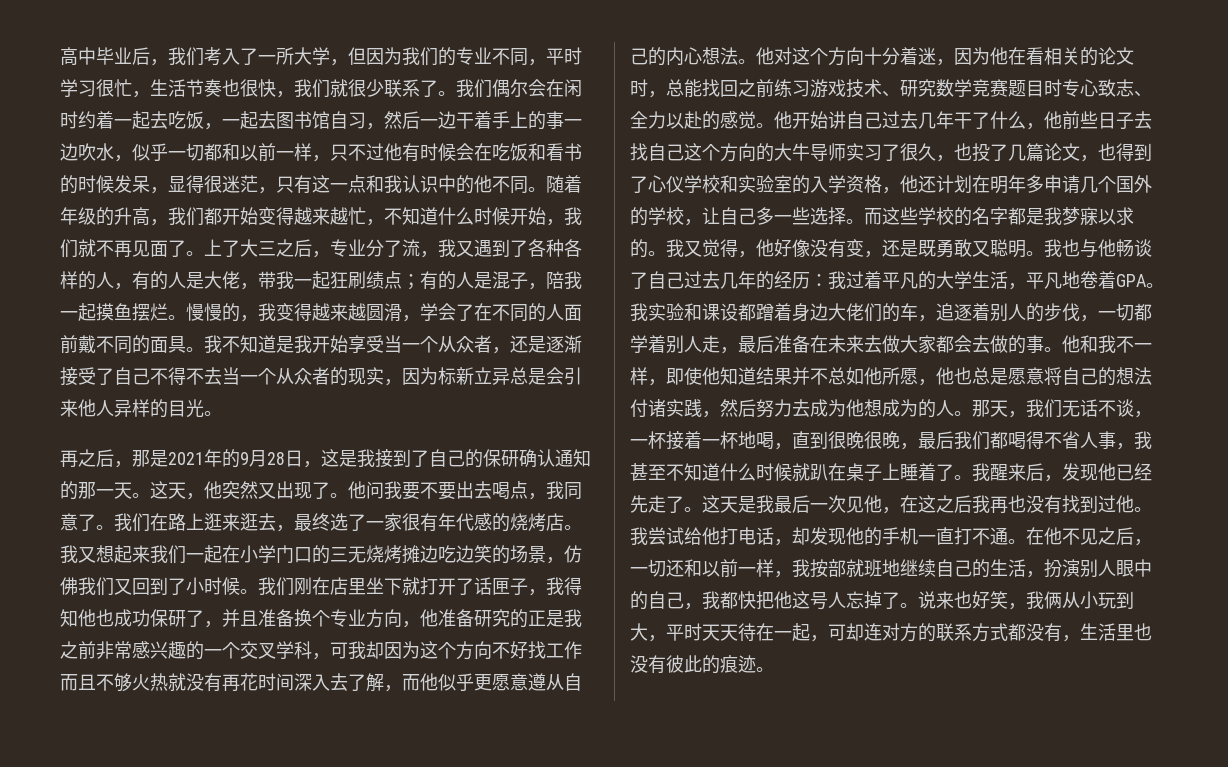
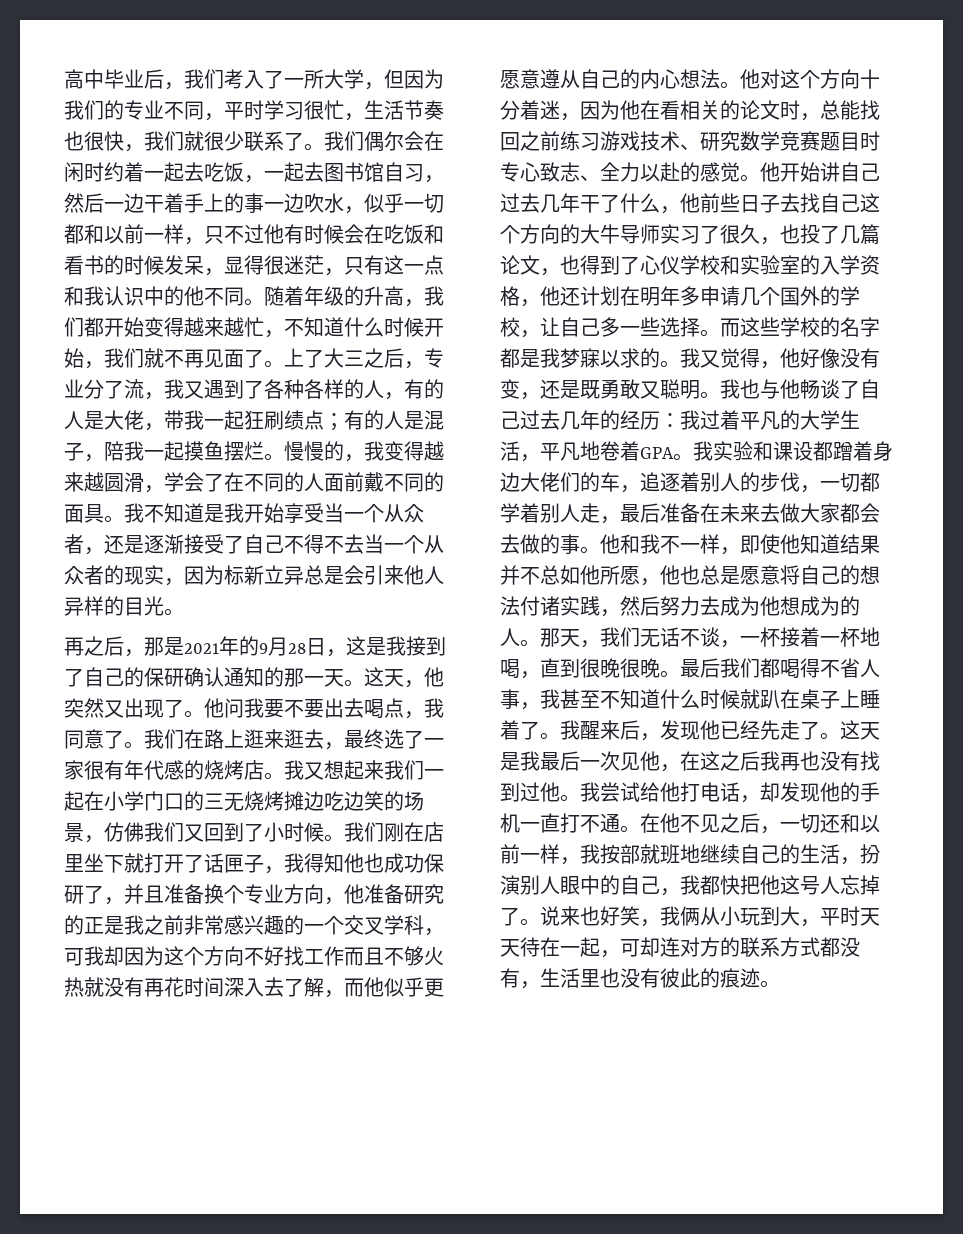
[900,443,918,450] ， -> [660,670,680,678] 。

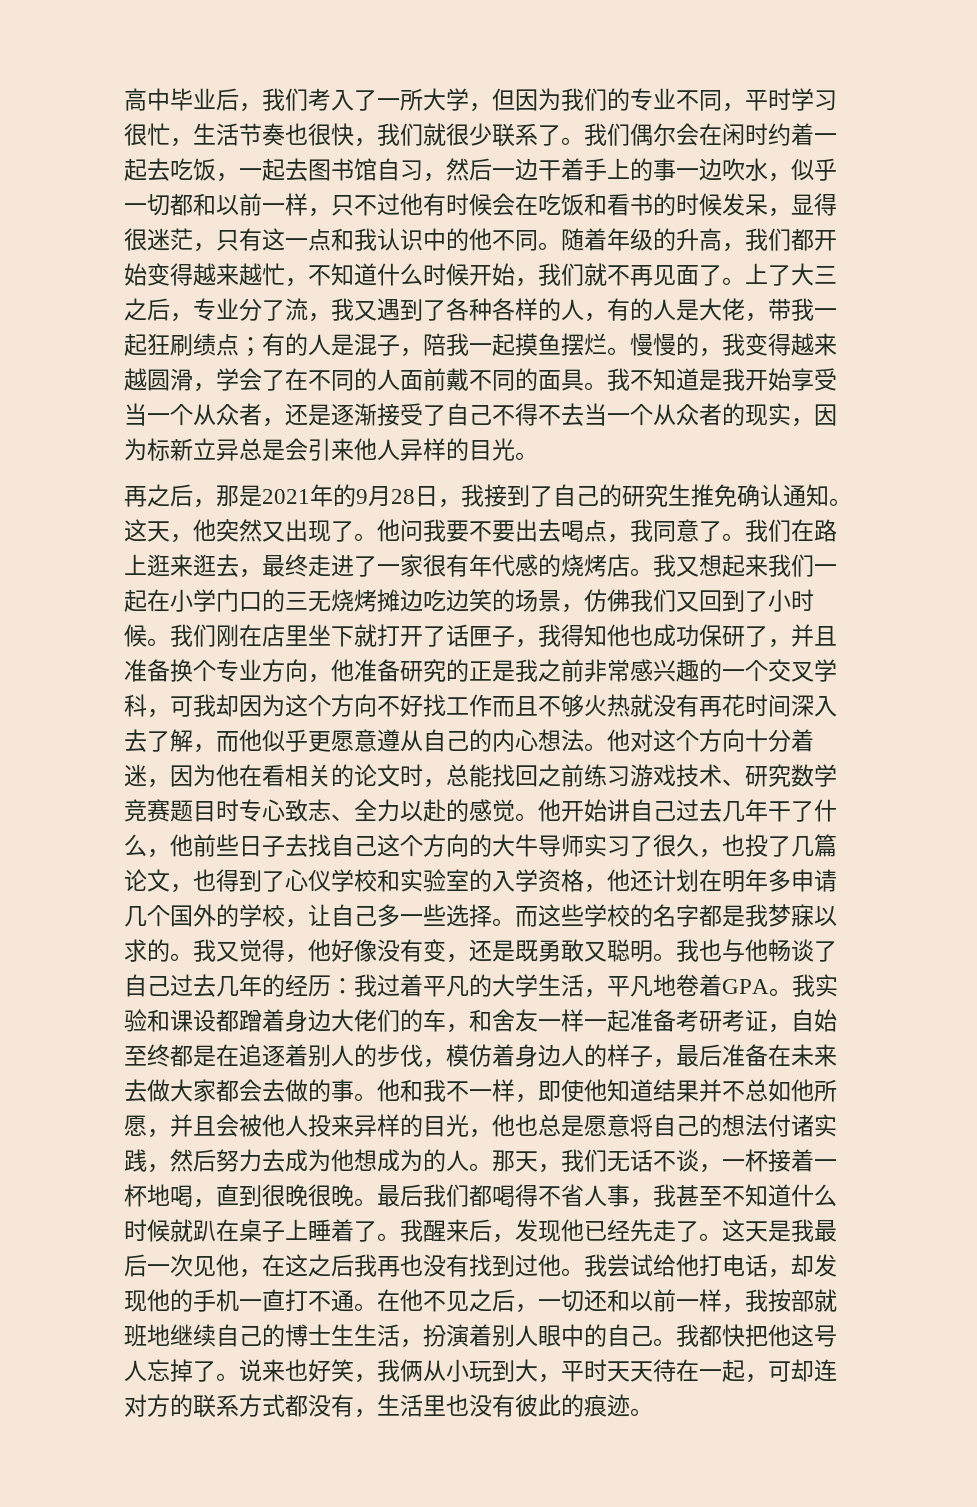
[346,636,386,656] 这是 -> (461, 503) none
[144,667,344,687] 保研确认通知的那一天 -> [622,484,829,507] 研究生推免确认通知
[384,729,404,749] 选 -> [308,554,354,577] 走进
(640, 489) none -> [469,1009,837,1033] [124,1044,239,1067] 和舍友一样一起准备考研考证，自始至终都是在
[820,472,880,492] [500,503,600,523] 一切都学着别人走 -> [446,1044,653,1067] 模仿着身边人的样子
(660, 582) none -> [170,1114,492,1138] 并且会被他人投来异样的目光，
(800, 854) none -> [285,1324,354,1347] 博士生
(520, 885) none -> [469,1324,492,1347] 着
[660,888,680,896] ， -> [653,1338,676,1346] 。

